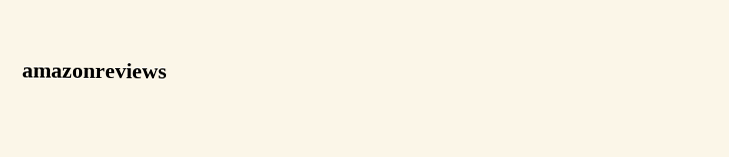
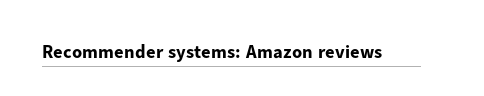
[21,62,168,79] amazonreviews -> [42,44,382,62] Recommender systems: Amazon reviews

